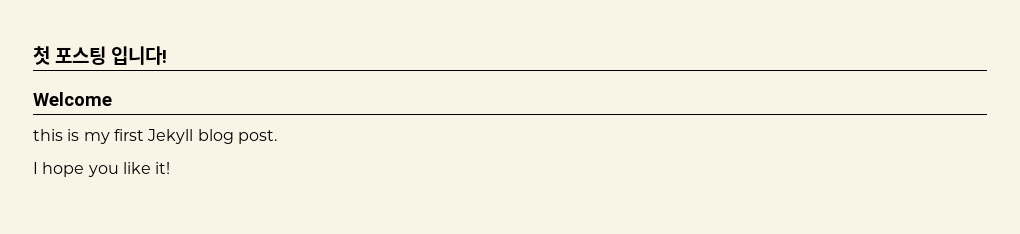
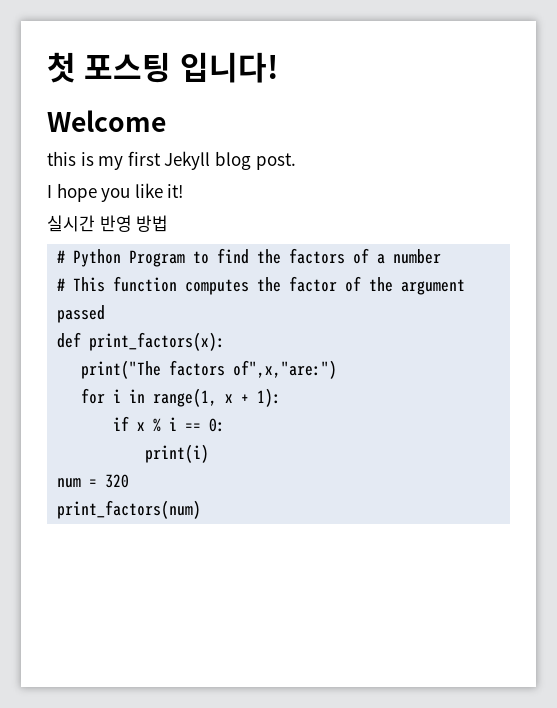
(171, 168) none -> [47,215,169,232] [57,248,442,267] [57,276,466,295] [57,305,106,323] [57,332,226,351] [81,360,338,379] [81,388,282,407] [113,416,226,432] [145,444,210,463] [57,474,130,488] [57,500,202,519] // 실시간 반영 방법 // # Python Program to find the factors of a number // # This function computes the factor of the argument passed // def print_factors(x): // print("The factors of",x,"are:") // for i in range(1, x + 1): // if x % i == 0: // print(i) // num = 320 // print_factors(num)

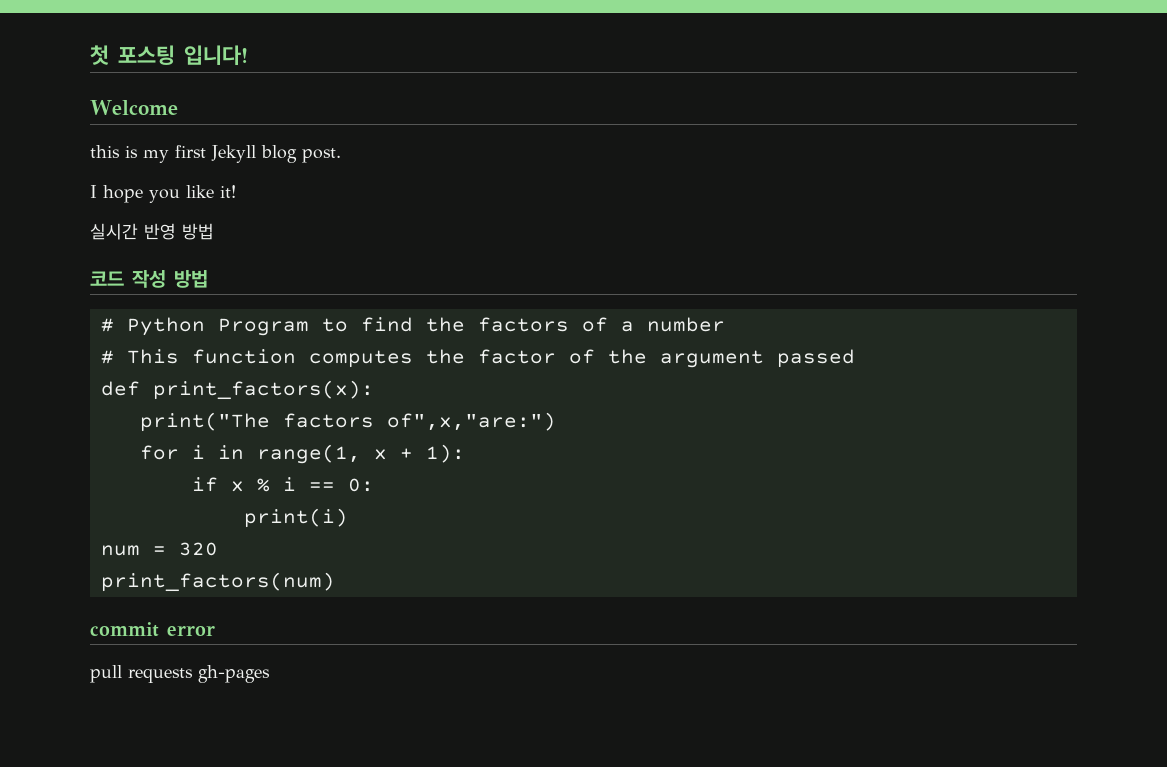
(169, 223) none -> [90,270,208,288] // 코드 작성 방법
(202, 509) none -> [90,622,215,637] [90,665,270,683] // commit error // pull requests gh-pages

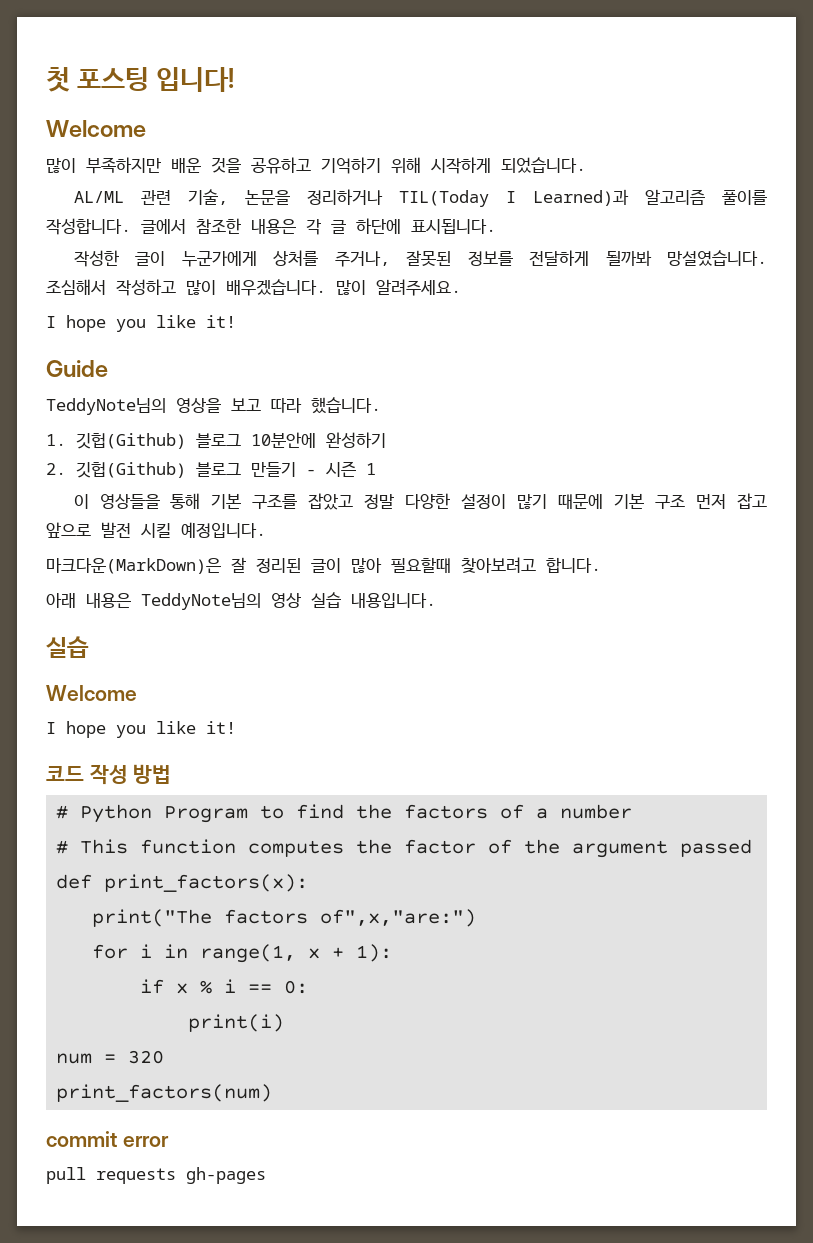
[90,145,341,163] [90,185,236,203] [90,223,214,240] this is my first Jekyll blog post. // I hope you like it! // 실시간 반영 방법 -> [46,157,586,174] [73,189,768,207] [46,218,496,235] [73,250,767,267] [46,279,461,296] [46,315,236,332] [46,360,108,377] [46,397,381,415] [46,432,386,449] [46,461,376,478] [73,493,767,510] [46,522,266,538] [46,557,601,574] [46,592,436,610] [46,636,89,658] [46,685,137,701] [46,721,236,738] 많이 부족하지만 배운 것을 공유하고 기억하기 위해 시작하게 되었습니다. // AL/ML 관련 기술, 논문을 정리하거나 TIL(Today I Learned)과 알고리즘 풀이를 작성합니다. 글에서 참조한 내용은 각 글 하단에 표시됩니다. // 작성한 글이 누군가에게 상처를 주거나, 잘못된 정보를 전달하게 될까봐 망설였습니다. 조심해서 작성하고 많이 배우겠습니다. 많이 알려주세요. // I hope you like it! // Guide // TeddyNote님의 영상을 보고 따라 했습니다. // 1. 깃헙(Github) 블로그 10분안에 완성하기 // 2. 깃헙(Github) 블로그 만들기 - 시즌 1 // 이 영상들을 통해 기본 구조를 잡았고 정말 다양한 설정이 많기 때문에 기본 구조 먼저 잡고 앞으로 발전 시킬 예정입니다. // 마크다운(MarkDown)은 잘 정리된 글이 많아 필요할때 찾아보려고 합니다. // 아래 내용은 TeddyNote님의 영상 실습 내용입니다. // 실습 // Welcome // I hope you like it!

